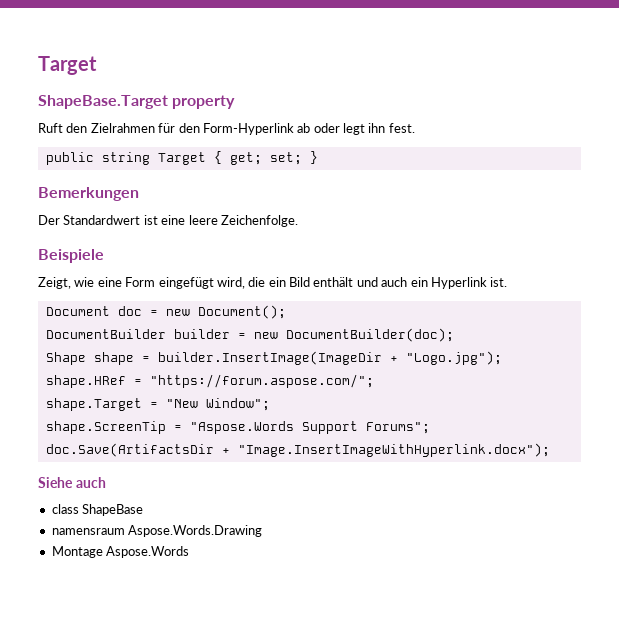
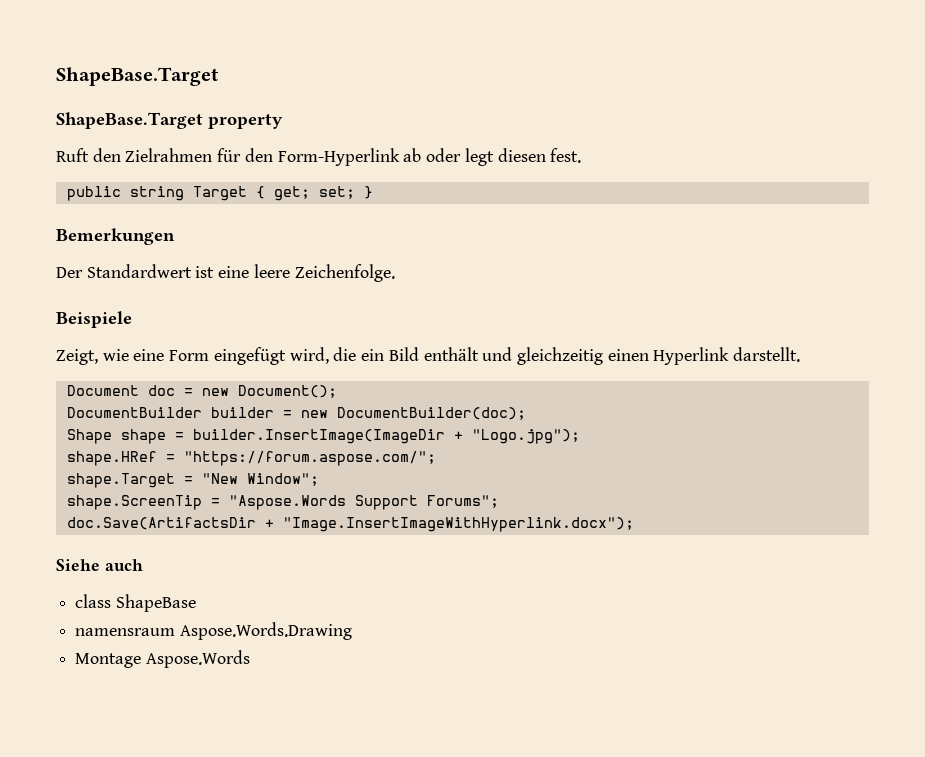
[38,56,97,75] Target -> [56,67,218,86] ShapeBase.Target
[368,123,386,133] ihn -> [497,148,546,162] diesen
[381,277,508,289] auch ein Hyperlink ist. -> [516,347,801,365] gleichzeitig einen Hyperlink darstellt.

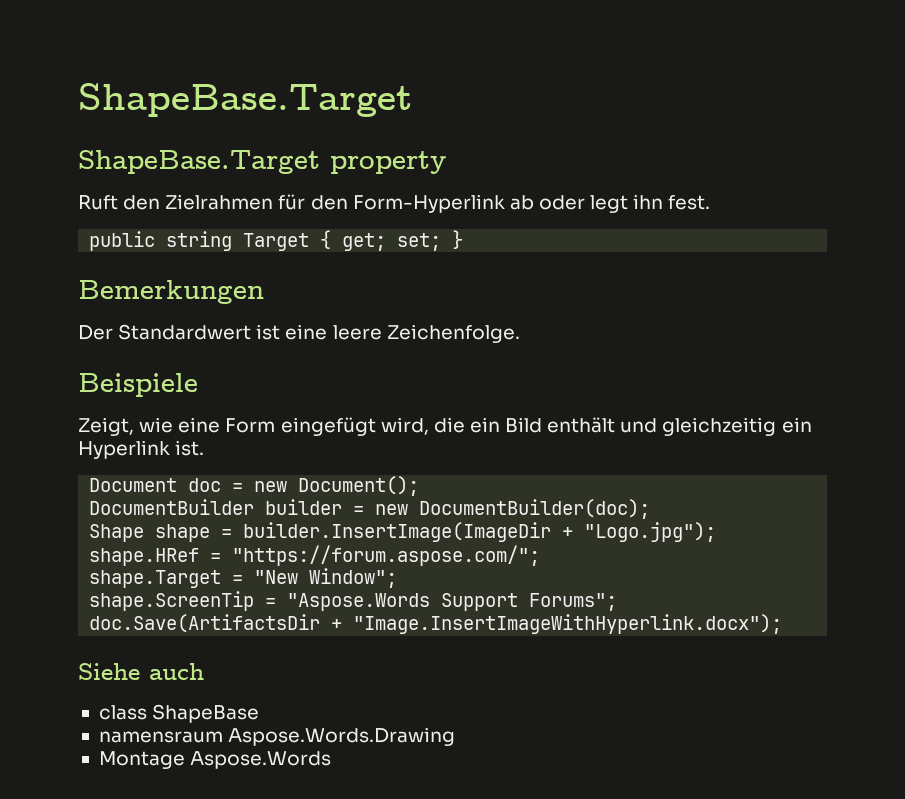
[497,148,546,162] diesen -> [633,194,664,209] ihn
[607,347,801,365] einen Hyperlink darstellt. -> [781,417,812,433] [78,440,205,459] ein Hyperlink ist.

